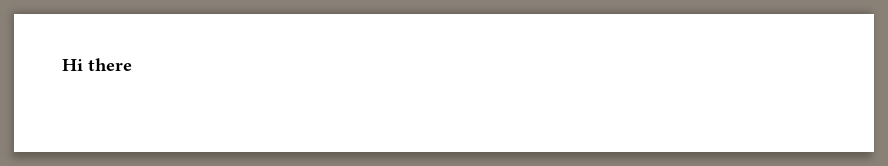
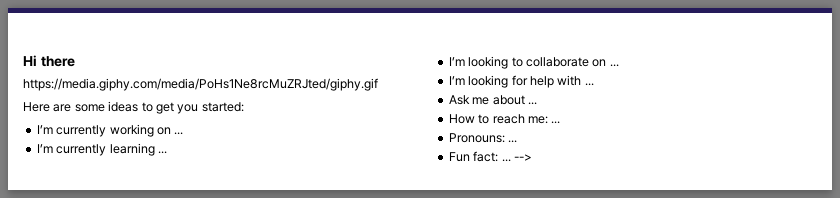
(132, 64) none -> [23,78,378,91] [23,101,244,114] [36,124,184,137] [36,143,167,156] [448,56,619,69] [448,75,594,88] [448,95,537,105] [448,114,561,124] [448,133,518,143] [448,151,532,162] // https://media.giphy.com/media/PoHs1Ne8rcMuZRJted/giphy.gif // Here are some ideas to get you started: // I’m currently working on ... // I’m currently learning ... // I’m looking to collaborate on ... // I’m looking for help with ... // Ask me about ... // How to reach me: ... // Pronouns: ... // Fun fact: ... -->

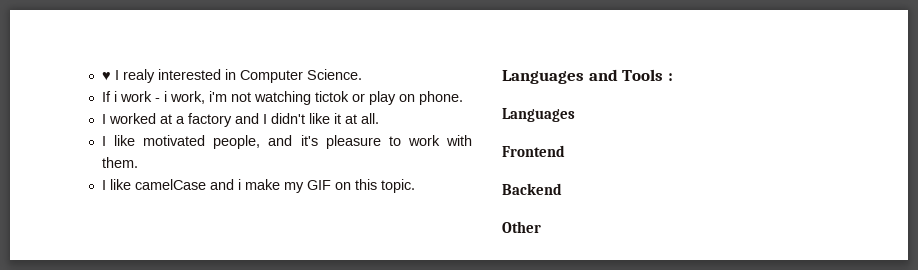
[23,55,75,67] [23,78,378,91] [23,101,244,114] [36,124,184,137] [36,143,167,156] [448,56,619,69] [448,75,594,88] [448,95,537,105] [448,114,561,124] [448,133,518,143] [448,151,532,162] Hi there // https://media.giphy.com/media/PoHs1Ne8rcMuZRJted/giphy.gif // Here are some ideas to get you started: // I’m currently working on ... // I’m currently learning ... // I’m looking to collaborate on ... // I’m looking for help with ... // Ask me about ... // How to reach me: ... // Pronouns: ... // Fun fact: ... --> -> [101,69,362,83] [101,91,463,105] [101,113,379,127] [101,135,473,149] [101,157,138,168] [101,179,415,193] [502,69,673,84] [502,108,575,122] [502,145,565,157] [502,183,562,195] [502,221,541,233] ♥ I realy interested in Computer Science. // If i work - i work, i'm not watching tictok or play on phone. // I worked at a factory and I didn't like it at all. // I like motivated people, and it's pleasure to work with them. // I like camelCase and i make my GIF on this topic. // Languages and Tools : // Languages // Frontend // Backend // Other

